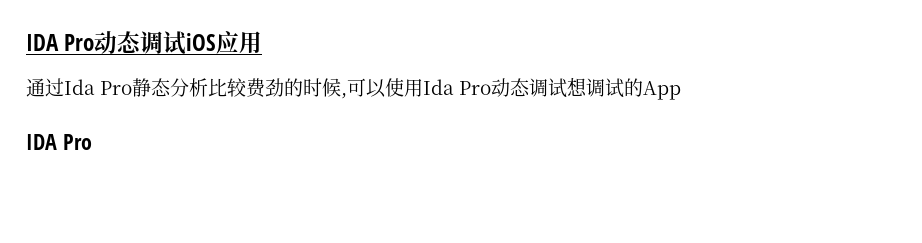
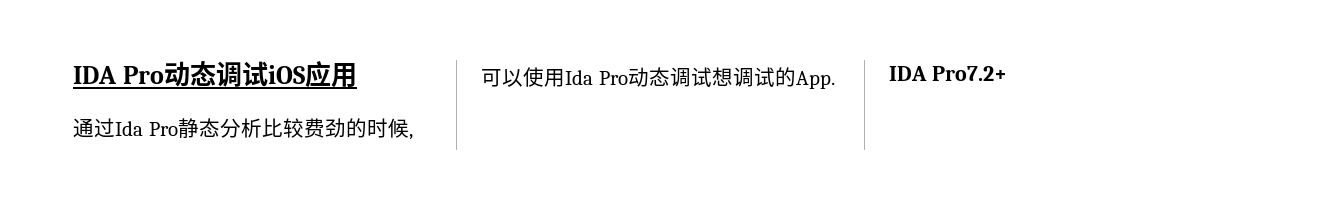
[643,81,682,100] [26,134,92,150] App // IDA Pro -> [795,71,835,89] [889,66,1007,81] App. // IDA Pro7.2+

